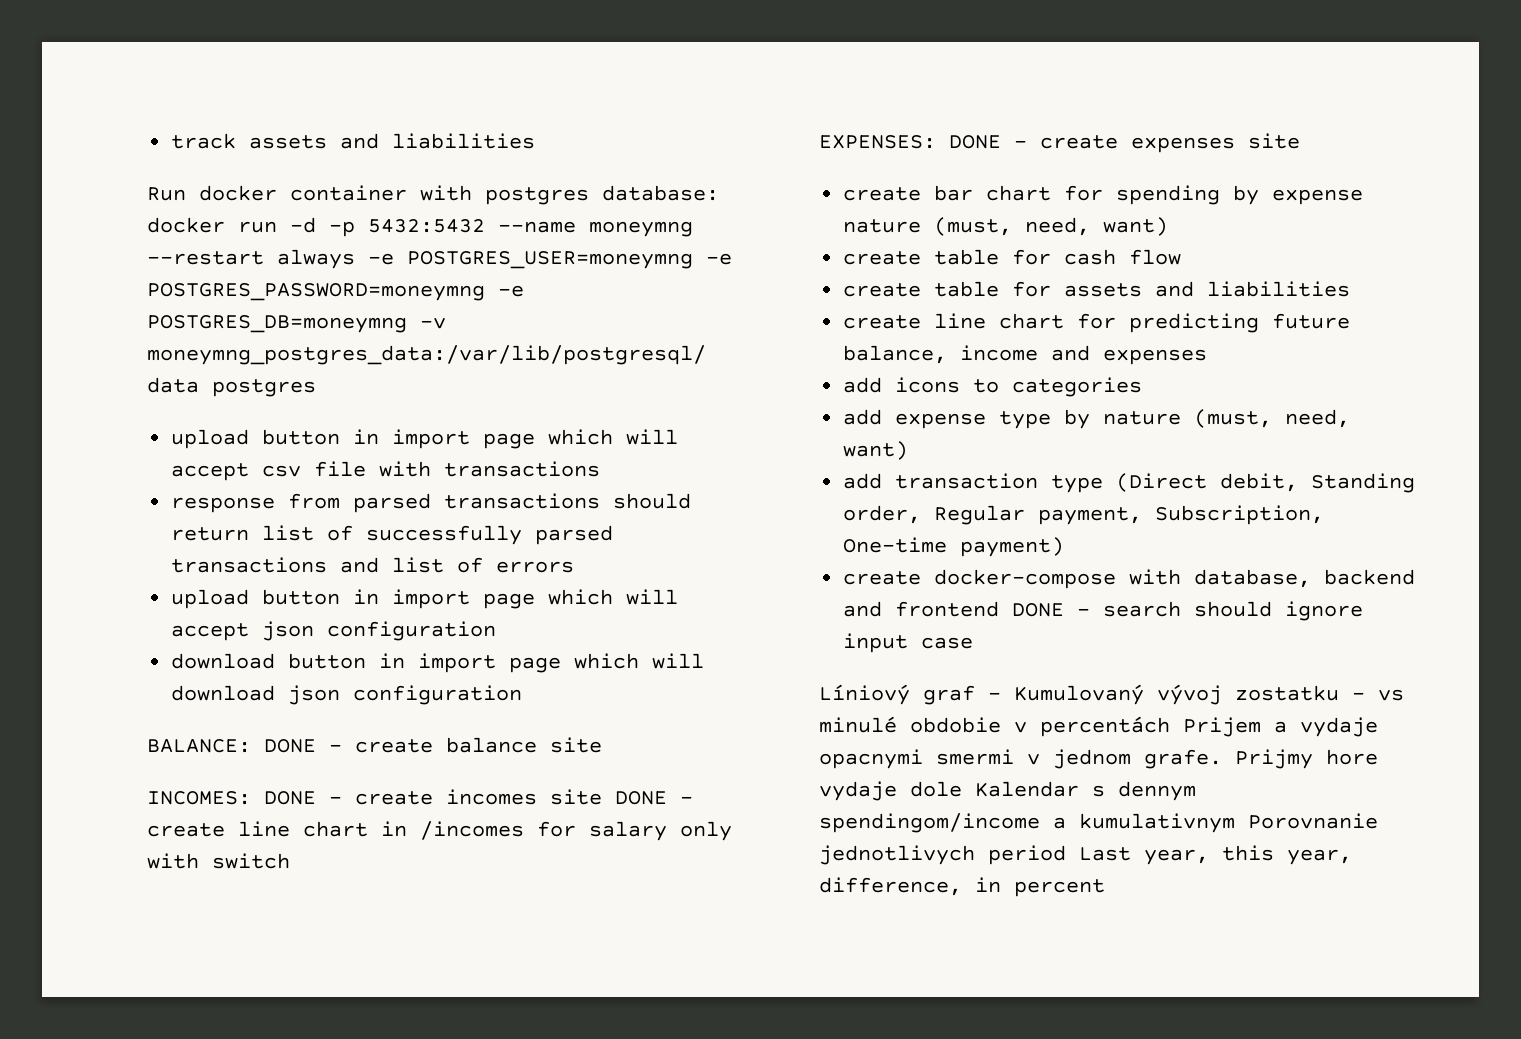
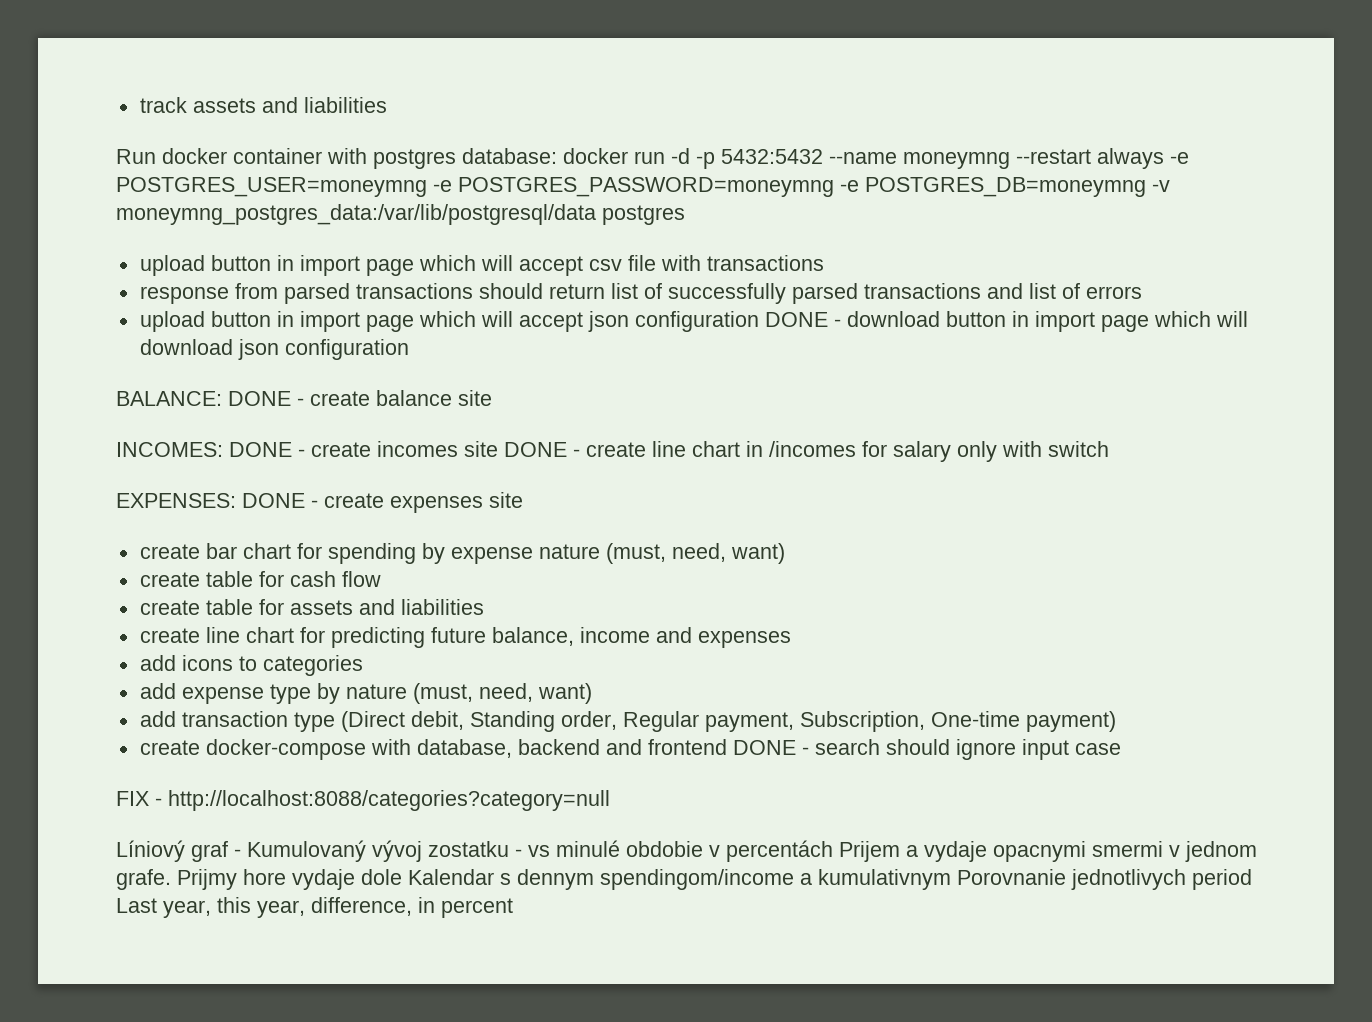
(497, 631) // -> [764,312,841,327] DONE -
(974, 643) none -> [116,790,610,811] // FIX - http://localhost:8088/categories?category=null

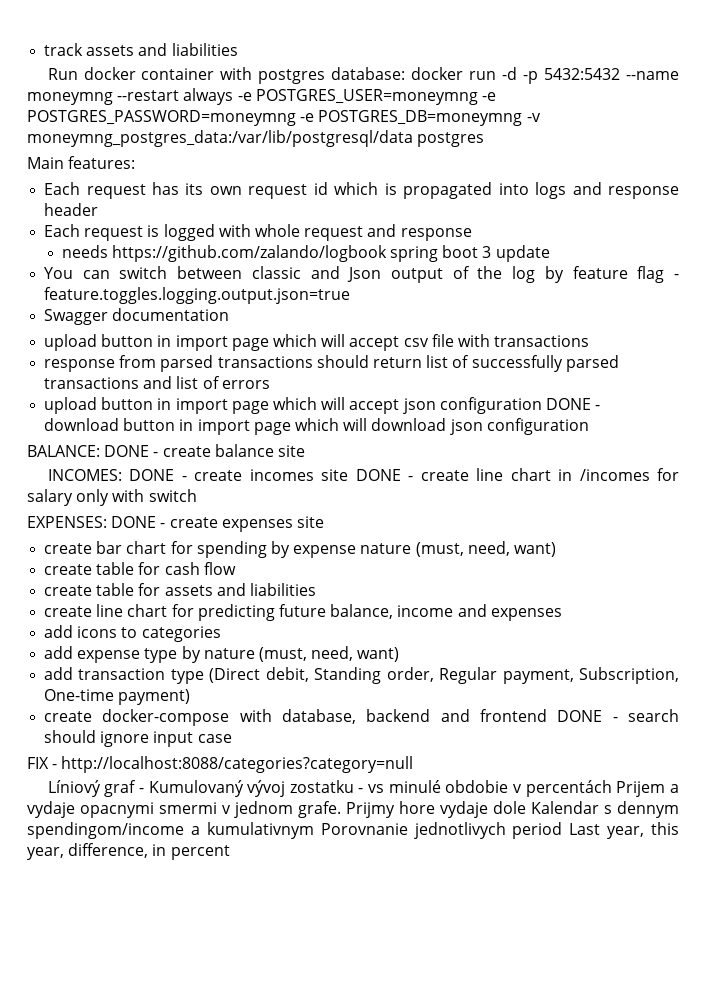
(685, 215) none -> [27,156,136,169] [44,182,680,199] [44,203,99,216] [44,224,472,241] [61,245,550,262] [44,266,679,283] [44,287,351,304] [44,308,230,325] // Main features: // Each request has its own request id which is propagated into logs and response header // Each request is logged with whole request and response // needs https://github.com/zalando/logbook spring boot 3 update // You can switch between classic and Json output of the log by feature flag - feature.toggles.logging.output.json=true // Swagger documentation

